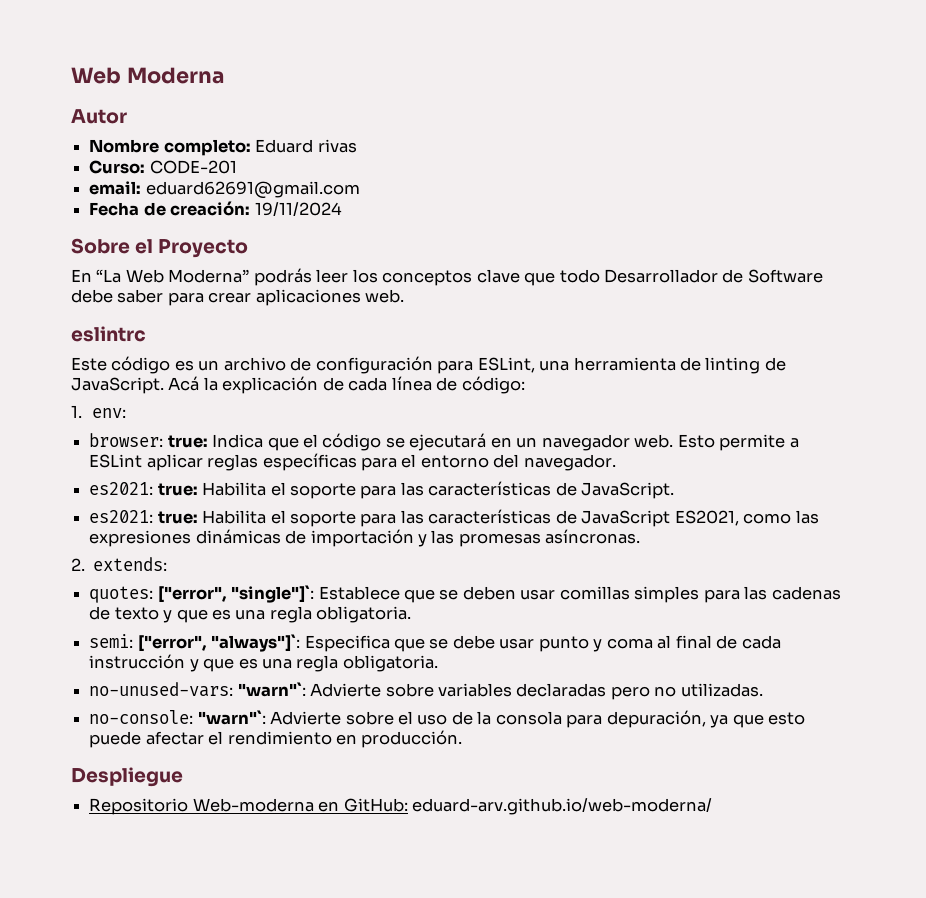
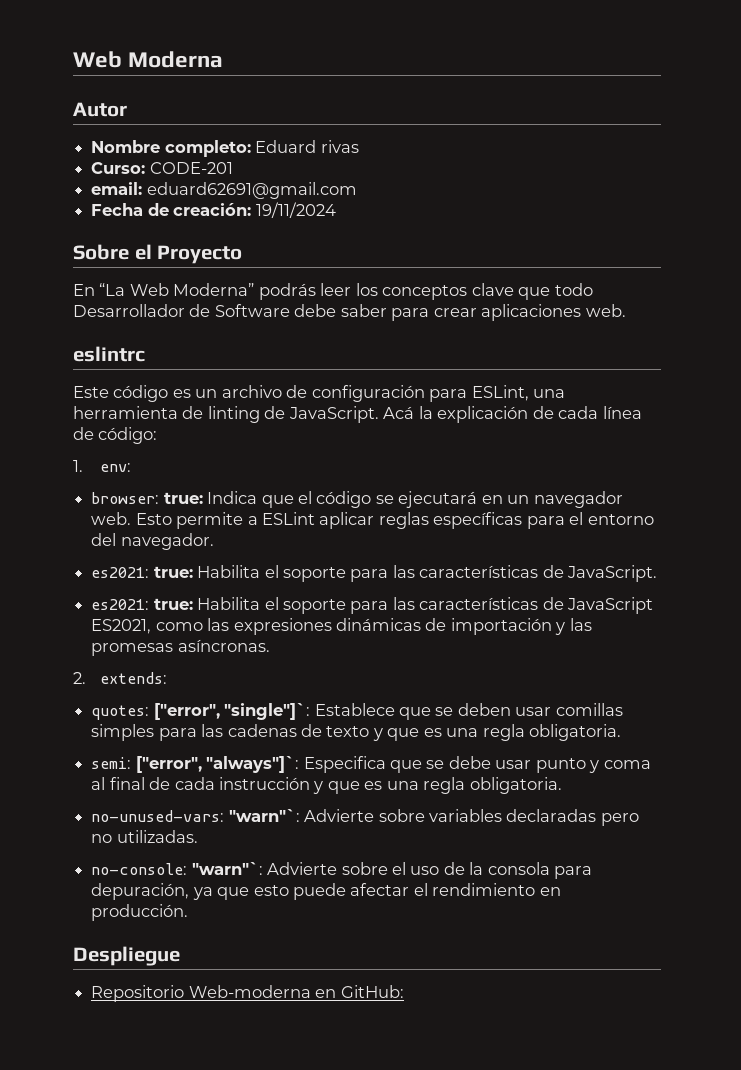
[411,798,712,815] eduard-arv.github.io/web-moderna/ -> (404, 991) none

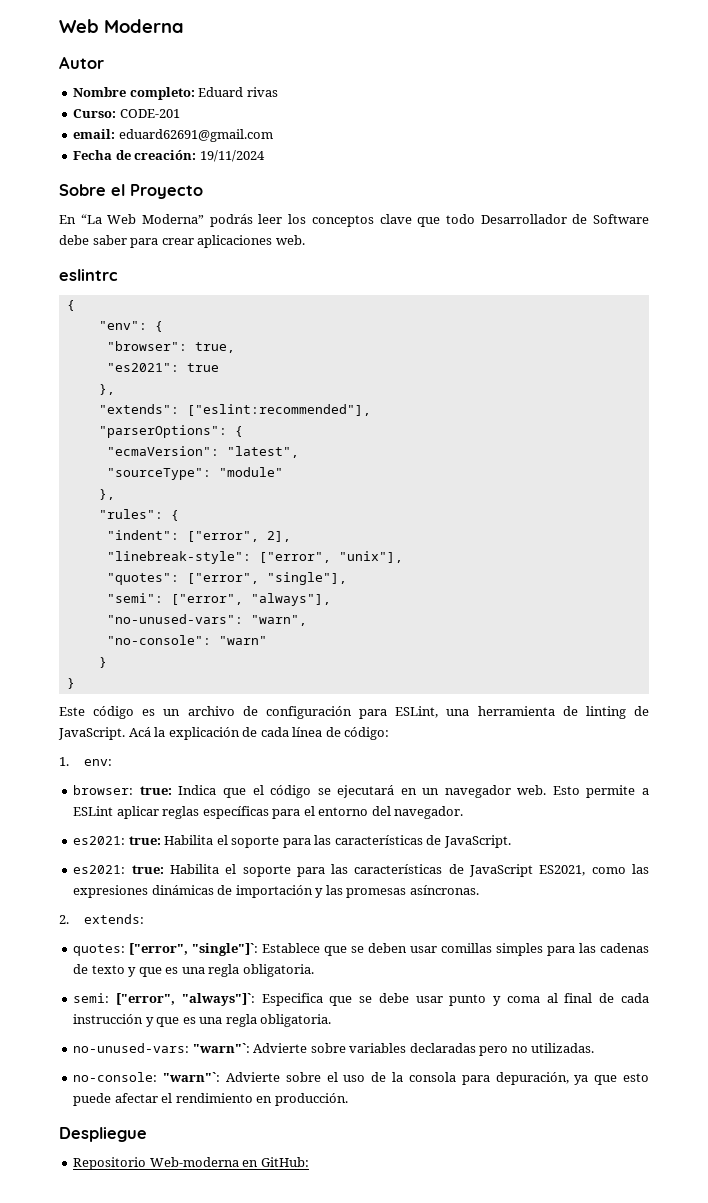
(145, 354) none -> [66,300,75,311] [98,321,163,332] [106,341,235,353] [106,363,219,372] [98,384,115,395] [98,404,371,416] [98,425,243,438] [106,446,299,458] [106,467,283,480] [98,489,115,500] [98,509,179,521] [106,530,291,542] [106,551,403,564] [106,572,347,585] [106,593,331,606] [106,614,307,626] [106,635,267,645] [98,657,107,668] [66,678,75,689] // { // "env": { // "browser": true, // "es2021": true // }, // "extends": ["eslint:recommended"], // "parserOptions": { // "ecmaVersion": "latest", // "sourceType": "module" // }, // "rules": { // "indent": ["error", 2], // "linebreak-style": ["error", "unix"], // "quotes": ["error", "single"], // "semi": ["error", "always"], // "no-unused-vars": "warn", // "no-console": "warn" // } // }

